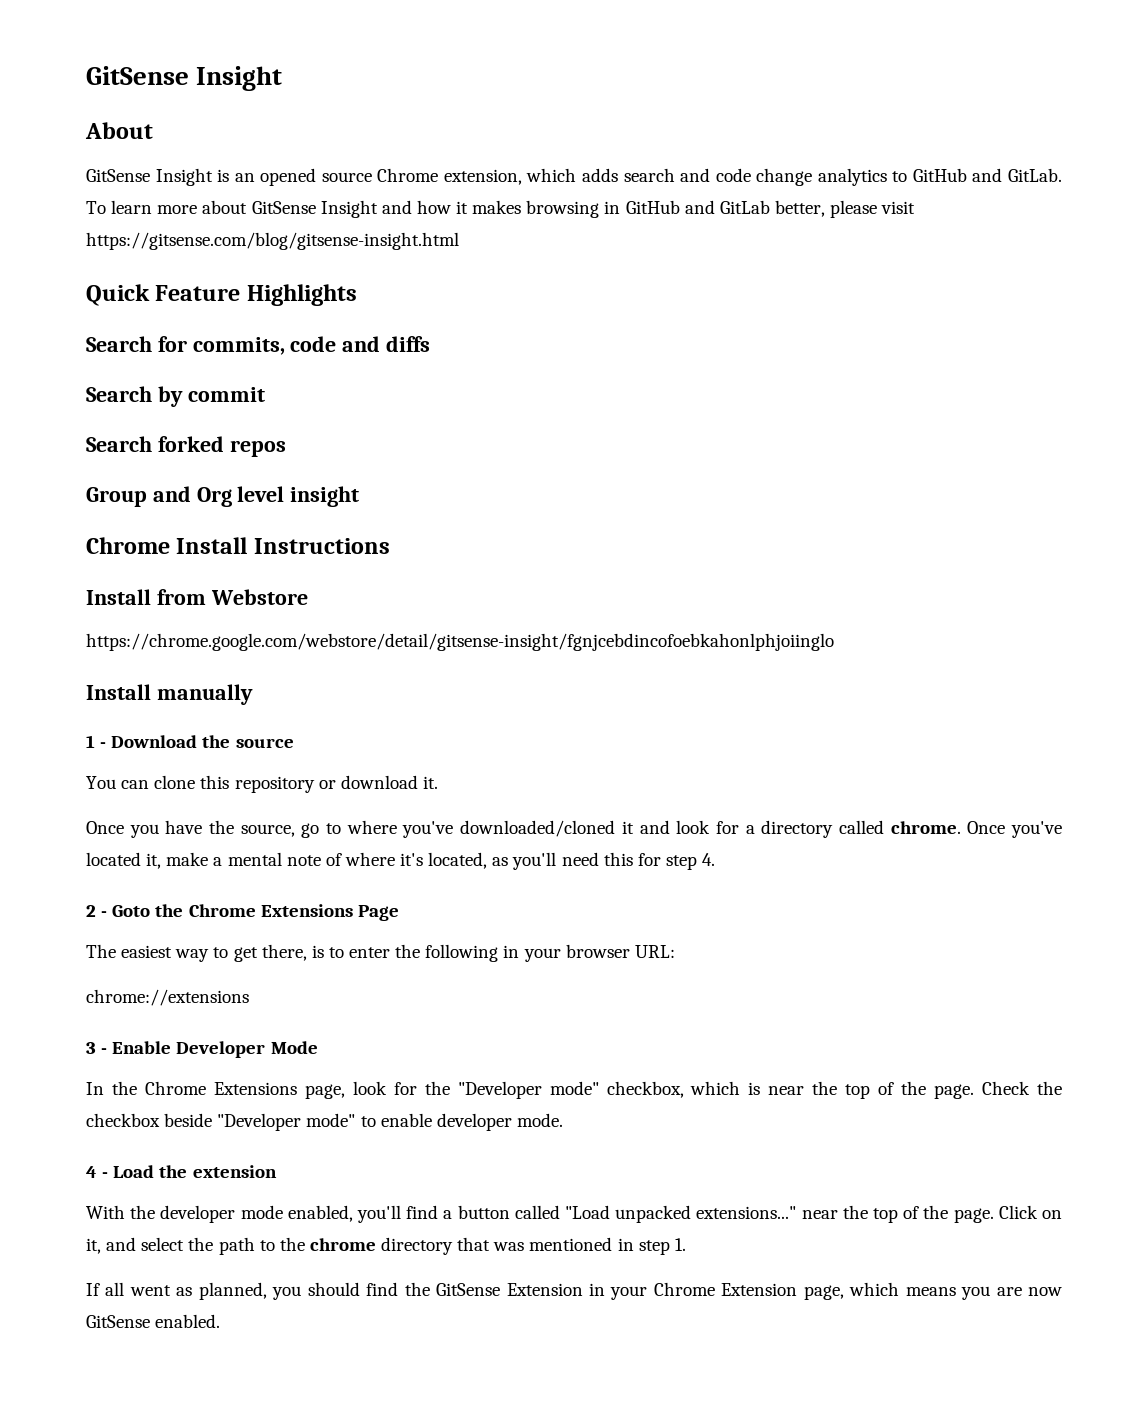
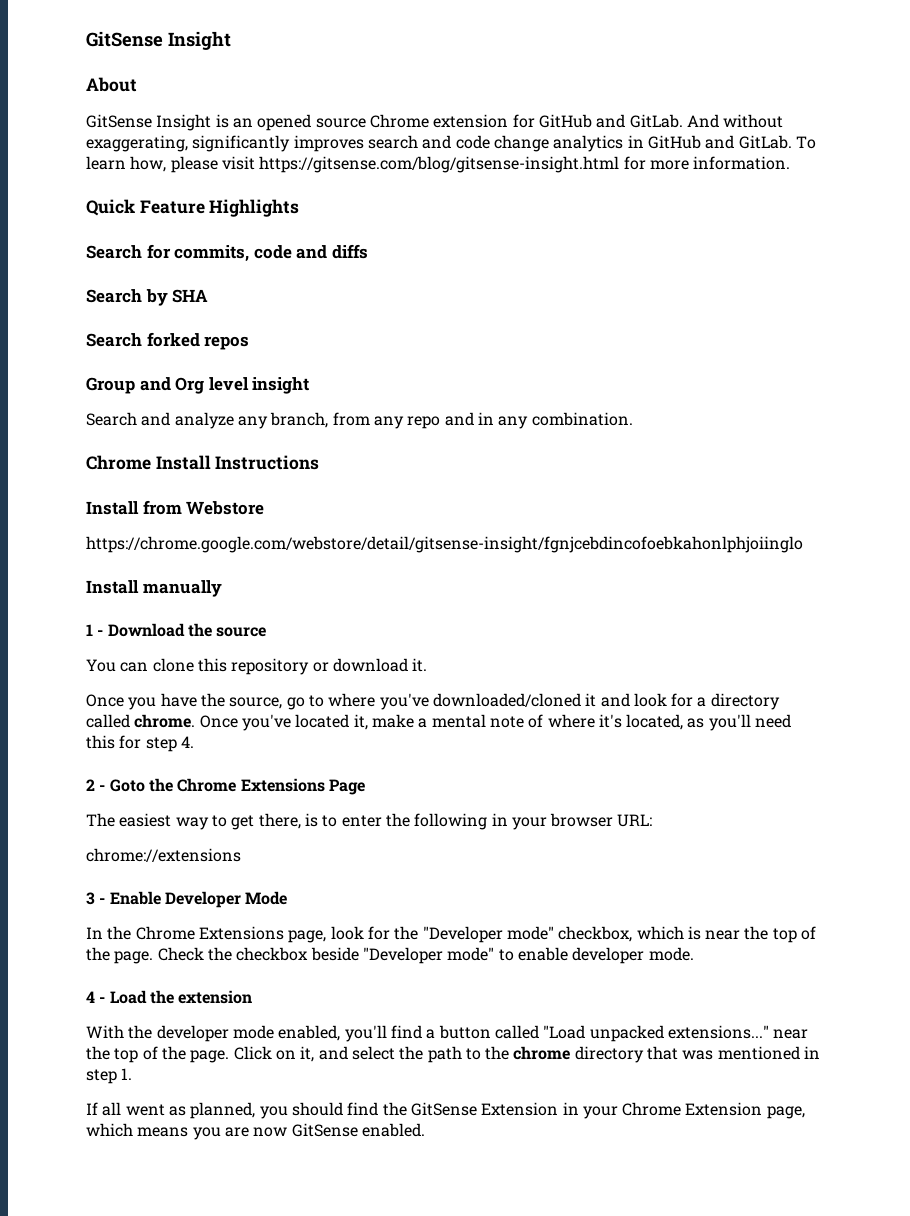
[443,168,618,185] extension, which adds -> [433,114,784,128] [86,135,364,152] extension for GitHub and GitLab. And without exaggerating, significantly improves
[892,171,908,182] to -> [627,135,644,148] in
[157,200,825,218] more about GitSense Insight and how it makes browsing in GitHub and GitLab better, -> [130,156,167,172] how,
(459, 241) none -> [623,156,791,170] for more information.
[187,387,265,402] commit -> [172,289,209,303] SHA
(360, 496) none -> [86,412,633,429] // Search and analyze any branch, from any repo and in any combination.

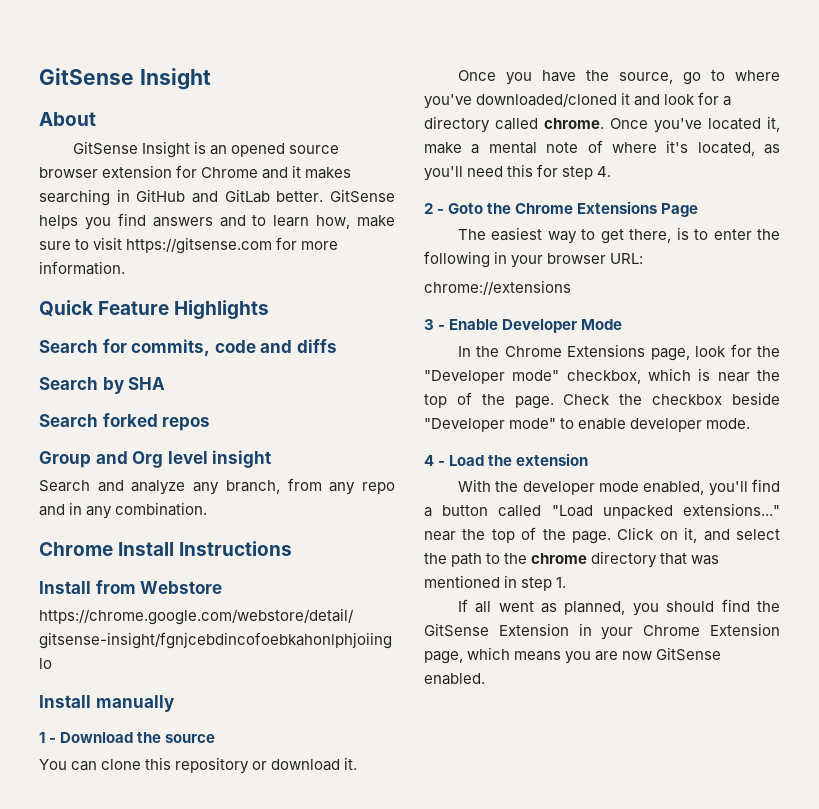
[369,114,429,128] Chrome -> [39,167,98,178] browser
[538,114,784,128] [86,135,816,152] [86,156,620,173] GitHub and GitLab. And without exaggerating, significantly improves search and code change analytics in GitHub and GitLab. To learn how, please visit https://gitsense.com/blog/gitsense-insight.html -> [201,165,352,179] [39,189,395,206] [39,213,395,230] [39,237,273,254] Chrome and it makes searching in GitHub and GitLab better. GitSense helps you find answers and to learn how, make sure to visit https://gitsense.com

